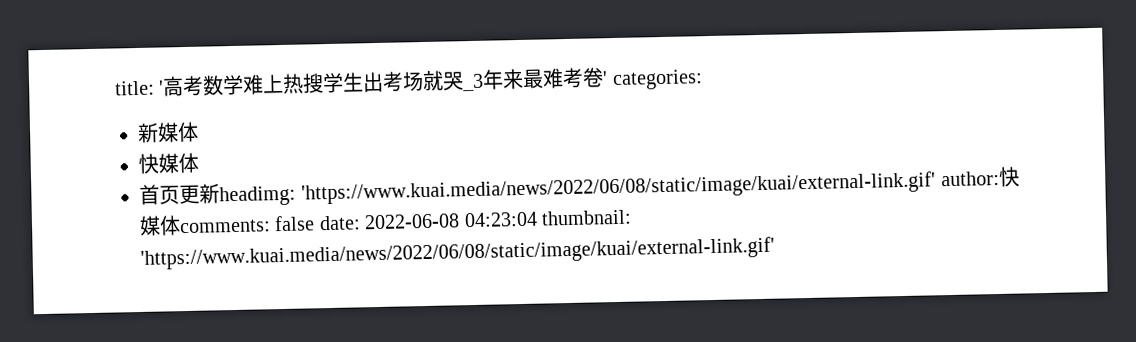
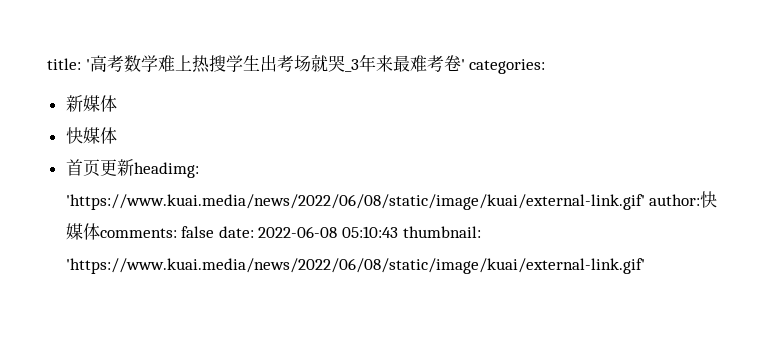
[463,211,538,228] 04:23:04 -> [342,226,399,238] 05:10:43

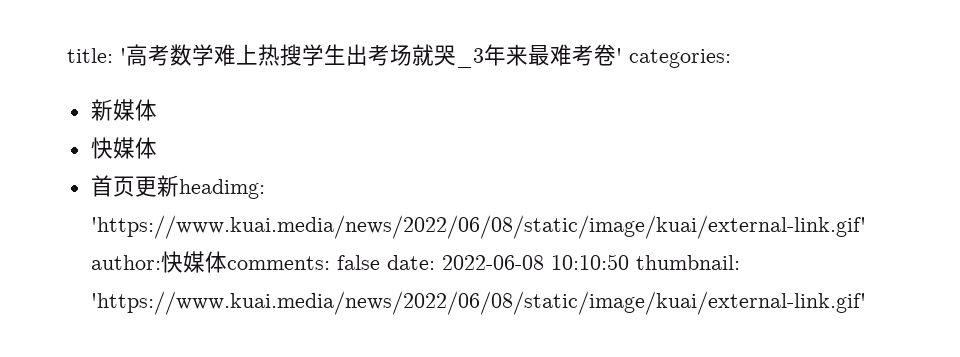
[342,226,399,238] 05:10:43 -> [550,254,629,270] 10:10:50

